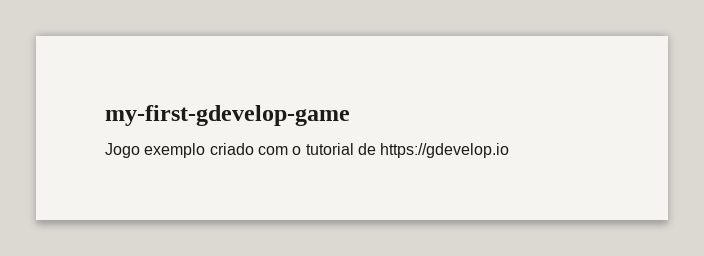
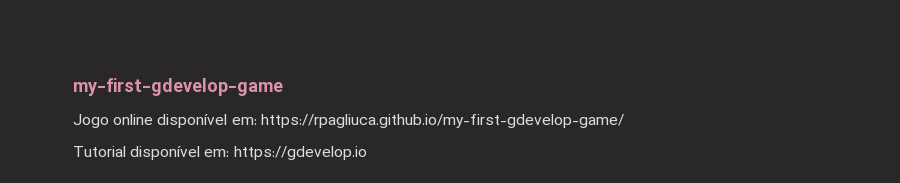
[144,143,376,158] exemplo criado com o tutorial de -> [113,114,624,128] [73,146,230,160] online disponível em: https://rpagliuca.github.io/my-first-gdevelop-game/ // Tutorial disponível em:

